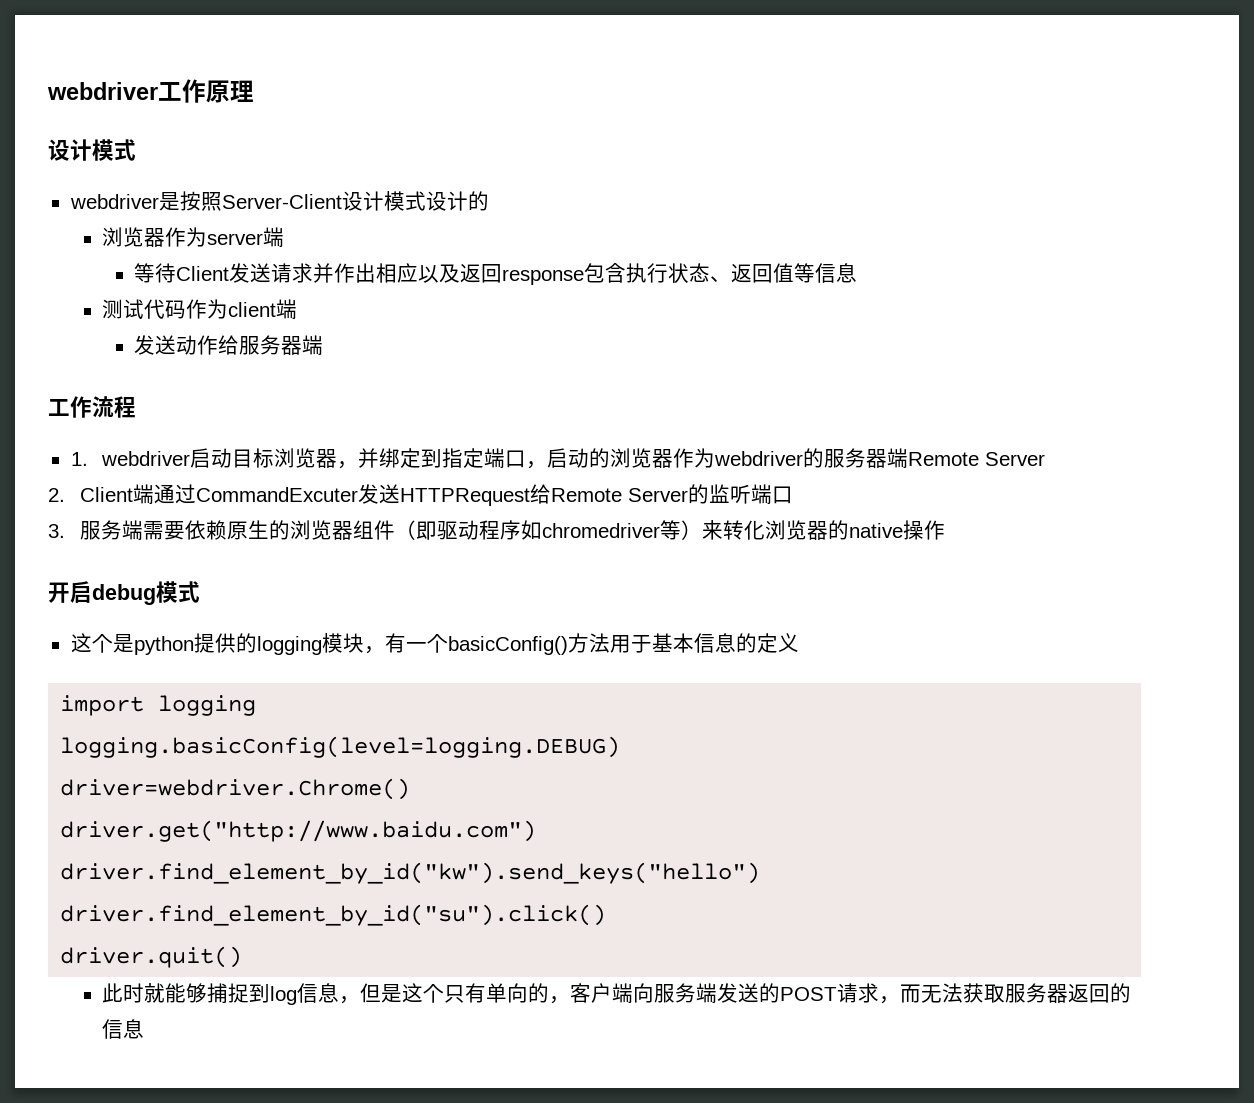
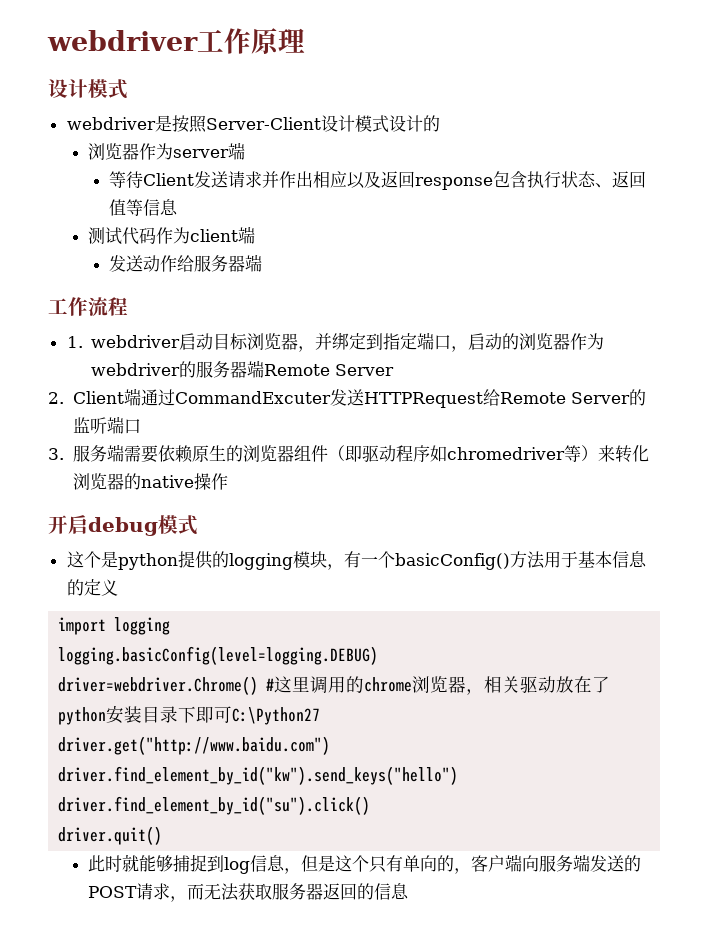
(411, 789) none -> [266,676,611,695] [58,705,321,725] #这里调用的chrome浏览器，相关驱动放在了python安装目录下即可C:\Python27

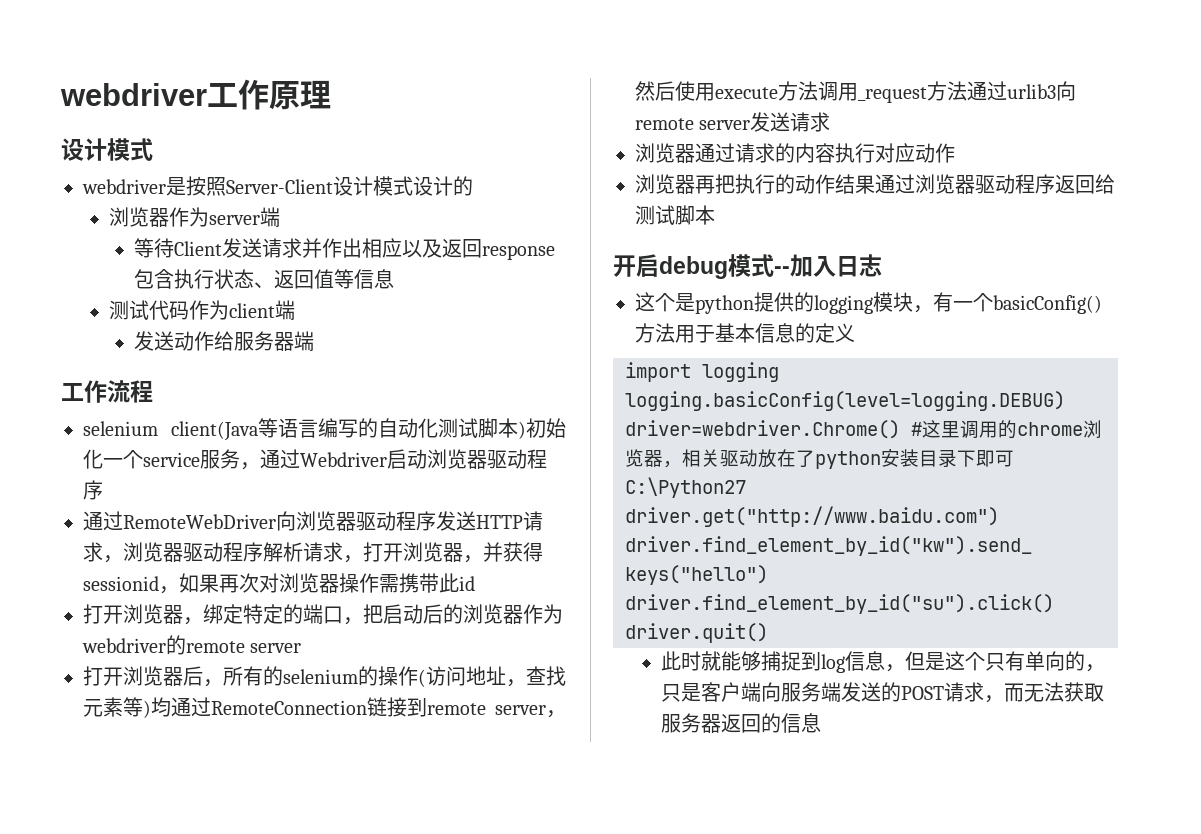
[66,332,503,352] 1. webdriver启动目标浏览器，并绑定到指定端口，启动 -> [83,418,566,441] [83,449,547,470] [83,480,103,500] [83,511,543,531] [83,542,543,563] [83,573,475,594] [83,604,443,625] selenium client(Java等语言编写的自动化测试脚本)初始化一个service服务，通过Webdriver启动浏览器驱动程序 // 通过RemoteWebDriver向浏览器驱动程序发送HTTP请求，浏览器驱动程序解析请求，打开浏览器，并获得sessionid，如果再次对浏览器操作需携带此id // 打开浏览器，绑定特定的端口，把启动后
[196,360,395,378] [48,388,646,408] [72,416,141,434] [48,444,649,463] [72,473,228,490] 服务器端Remote Server // 2. Client端通过CommandExcuter发送HTTPRequest给Remote Server的监听端口 // 3.服务端需要依赖原生的浏览器组件（即驱动程序如chromedriver等）来转化浏览器的native操作 -> [186,641,302,653] [83,666,566,687] [83,697,566,718] [635,81,1076,103] [635,112,831,132] [635,143,955,163] [635,174,1115,194] [635,205,715,225] remote server // 打开浏览器后，所有的selenium的操作(访问地址，查找元素等)均通过RemoteConnection链接到remote server，然后使用execute方法调用_request方法通过urlib3向remote server发送请求 // 浏览器通过请求的内容执行对应动作 // 浏览器再把执行的动作结果通过浏览器驱动程序返回给测试脚本
(198, 525) none -> [774,254,882,277] --加入日志
(471, 871) none -> [660,683,701,702] 只是

